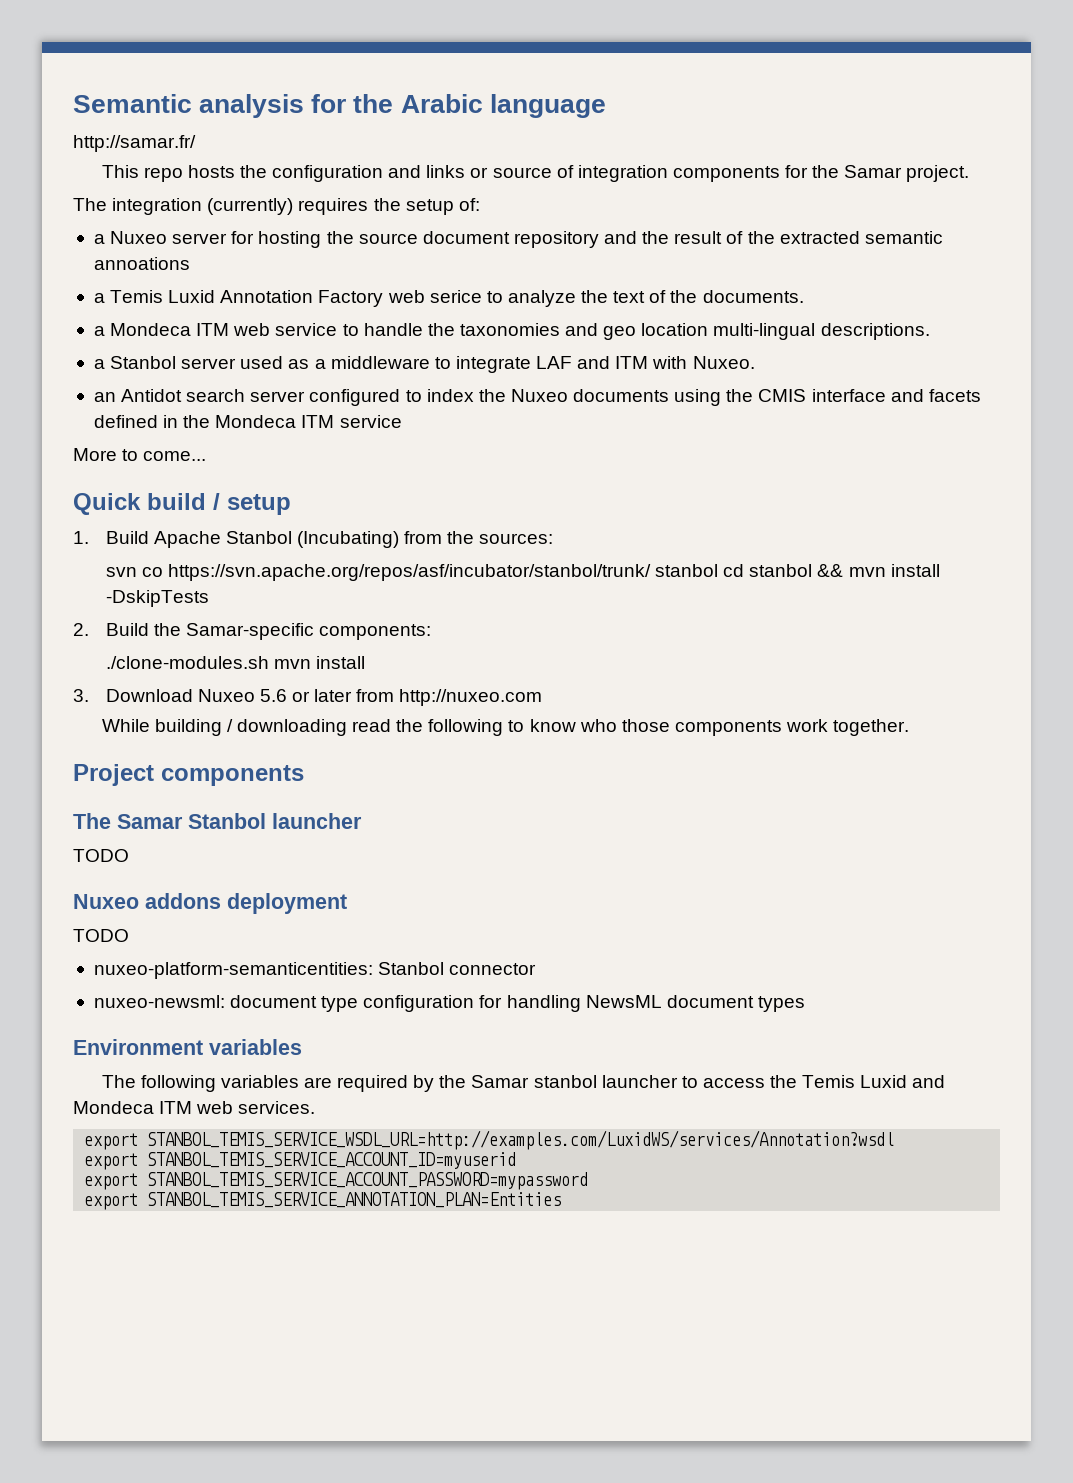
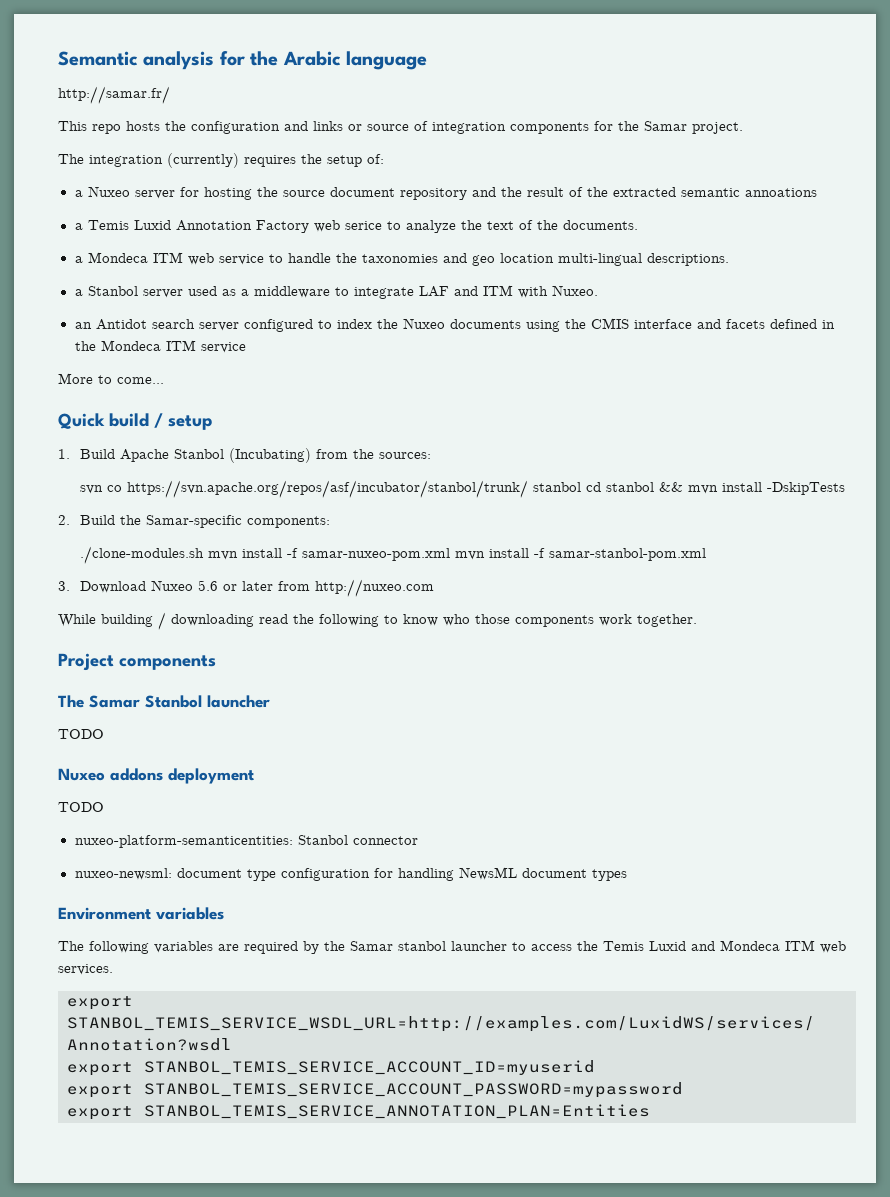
(365, 662) none -> [286,548,706,561] -f samar-nuxeo-pom.xml mvn install -f samar-stanbol-pom.xml

